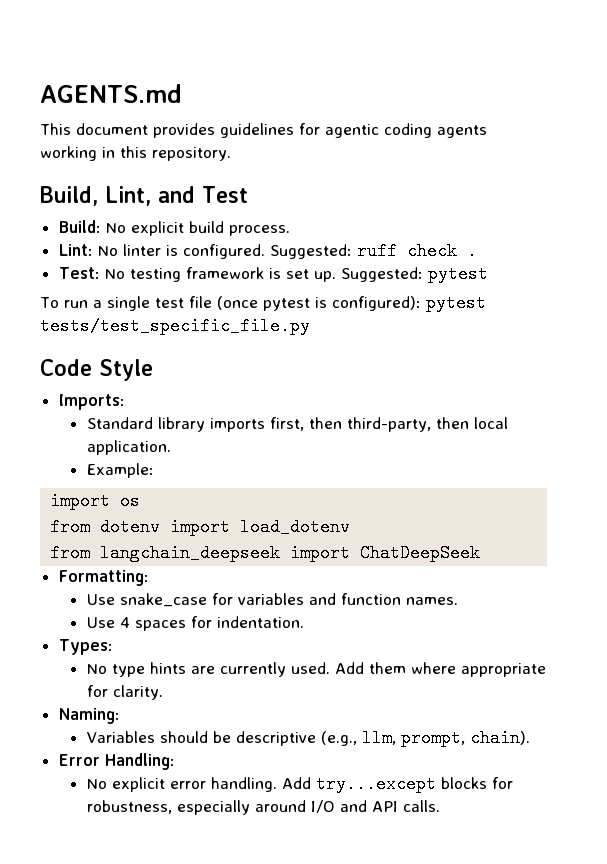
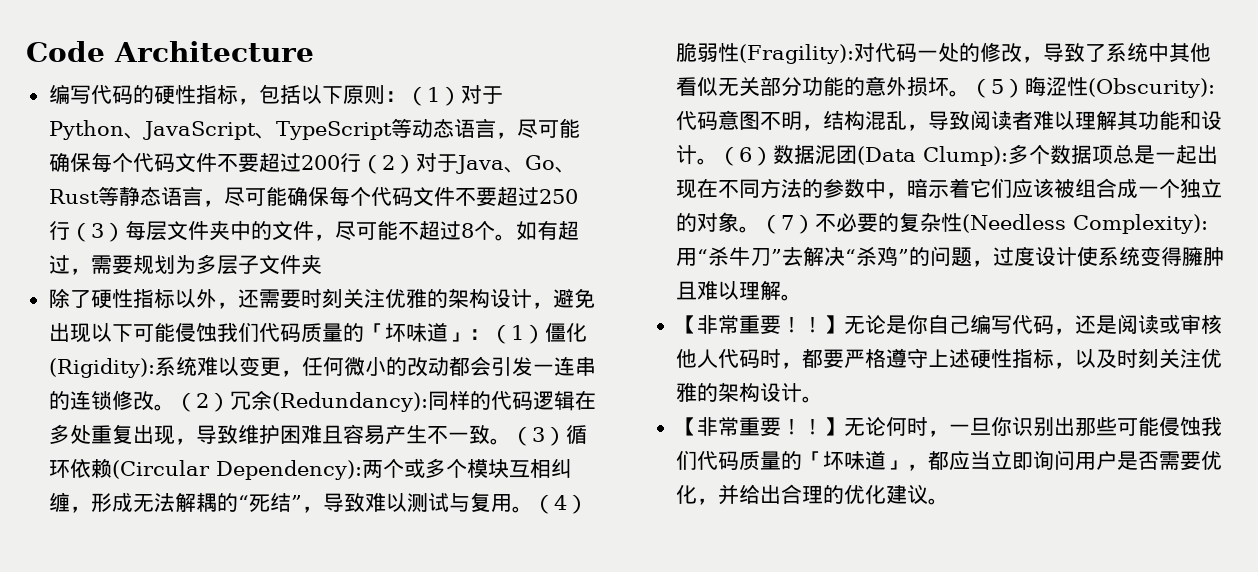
[40,84,182,103] [40,123,487,138] [40,146,231,161] [40,186,248,206] [58,220,290,236] [58,242,477,260] [58,265,488,283] [40,294,486,312] [40,317,310,335] [40,359,153,381] [58,394,125,410] [86,417,508,432] [86,440,171,455] [86,463,154,478] [50,492,141,510] [50,518,351,536] [50,544,481,562] [58,570,149,586] [86,593,458,607] [86,616,304,631] [58,639,113,655] [86,662,546,677] [86,685,163,700] [58,708,120,724] [86,729,530,747] [58,753,175,770] [86,775,513,793] [86,800,440,815] AGENTS.md // This document provides guidelines for agentic coding agents working in this repository. // Build, Lint, and Test // Build: No explicit build process. // Lint: No linter is configured. Suggested: ruff check . // Test: No testing framework is set up. Suggested: pytest // To run a single test file (once pytest is configured): pytest tests/test_specific_file.py // Code Style // Imports: // Standard library imports first, then third-party, then local application. // Example: // import os // from dotenv import load_dotenv // from langchain_deepseek import ChatDeepSeek // Formatting: // Use snake_case for variables and function names. // Use 4 spaces for indentation. // Types: // No type hints are currently used. Add them where appropriate for clarity. // Naming: // Variables should be descriptive (e.g., llm, prompt, chain). // Error Handling: // No explicit error handling. Add try...except blocks for robustness, especially around I/O and API calls. -> [26,41,314,62] [48,84,503,106] [48,118,580,140] [48,152,576,174] [48,186,578,207] [48,220,579,242] [48,254,322,275] [48,288,595,309] [48,322,587,344] [48,356,596,378] [48,390,596,412] [48,424,587,446] [48,458,572,480] [48,492,588,514] [675,42,1211,64] [675,76,1215,98] [675,110,1222,131] [675,144,1218,166] [675,178,1222,199] [675,212,1208,234] [675,246,1224,267] [675,280,802,301] [675,314,1222,335] [675,348,1222,369] [675,382,823,403] [675,416,1222,437] [675,450,1222,471] [675,484,949,505] Code Architecture // 编写代码的硬性指标，包括以下原则：（1）对于Python、JavaScript、TypeScript等动态语言，尽可能确保每个代码文件不要超过200行（2）对于Java、Go、Rust等静态语言，尽可能确保每个代码文件不要超过250行（3）每层文件夹中的文件，尽可能不超过8个。如有超过，需要规划为多层子文件夹 // 除了硬性指标以外，还需要时刻关注优雅的架构设计，避免出现以下可能侵蚀我们代码质量的「坏味道」：（1）僵化(Rigidity):系统难以变更，任何微小的改动都会引发一连串的连锁修改。（2）冗余(Redundancy):同样的代码逻辑在多处重复出现，导致维护困难且容易产生不一致。（3）循环依赖(Circular Dependency):两个或多个模块互相纠缠，形成无法解耦的“死结”，导致难以测试与复用。（4）脆弱性(Fragility):对代码一处的修改，导致了系统中其他看似无关部分功能的意外损坏。（5）晦涩性(Obscurity):代码意图不明，结构混乱，导致阅读者难以理解其功能和设计。（6）数据泥团(Data Clump):多个数据项总是一起出现在不同方法的参数中，暗示着它们应该被组合成一个独立的对象。（7）不必要的复杂性(Needless Complexity):用“杀牛刀”去解决“杀鸡”的问题，过度设计使系统变得臃肿且难以理解。 // 【非常重要！！】无论是你自己编写代码，还是阅读或审核他人代码时，都要严格遵守上述硬性指标，以及时刻关注优雅的架构设计。 // 【非常重要！！】无论何时，一旦你识别出那些可能侵蚀我们代码质量的「坏味道」，都应当立即询问用户是否需要优化，并给出合理的优化建议。

